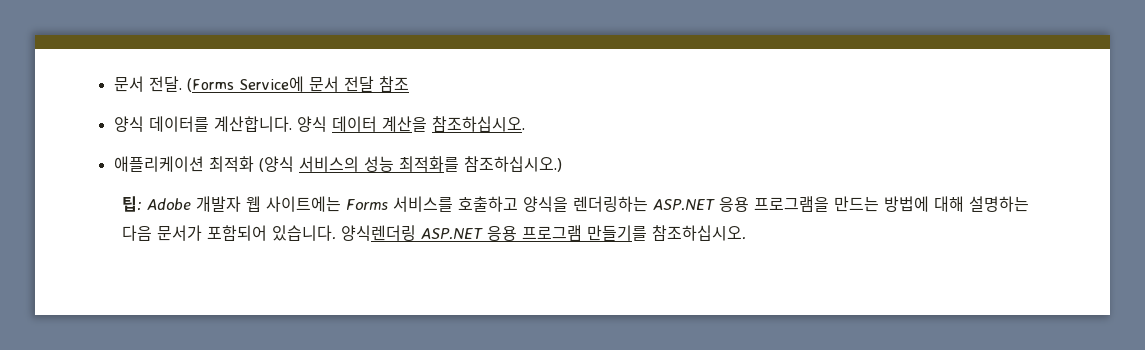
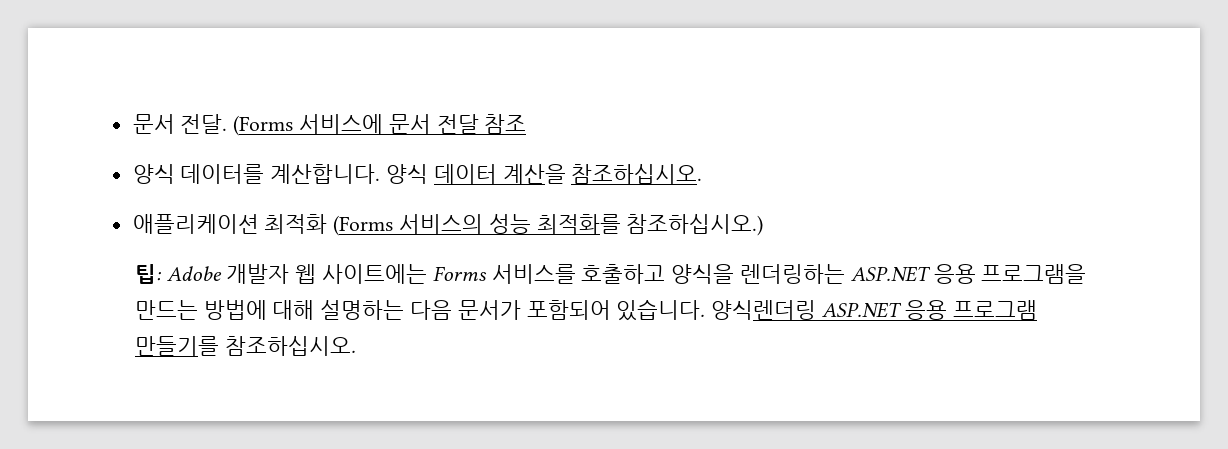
[238,76,304,92] Service에 -> [299,114,384,134] 서비스에
[258,156,294,172] (양식 -> [333,215,394,236] (Forms

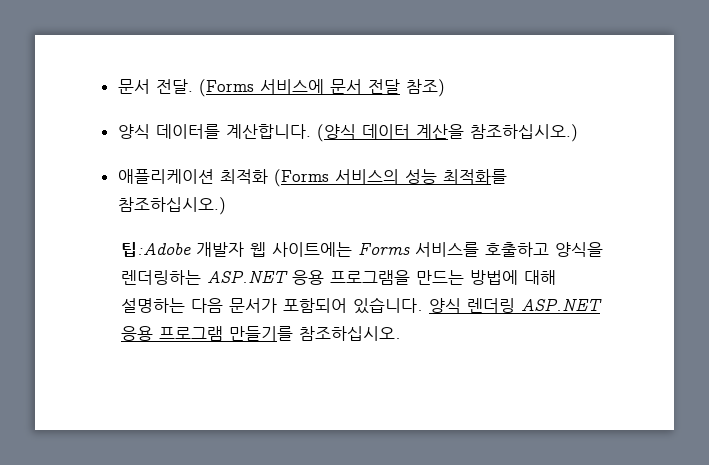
[484,114,527,134] 참조 -> [405,79,445,97] 참조)
[386,164,429,184] 양식 -> [316,124,356,142] (양식
[571,164,703,184] 참조하십시오. -> [469,124,578,142] 참조하십시오.)
[134,264,222,284] 팁: Adobe -> [120,242,191,257] 팁:Adobe
[711,300,817,320] 양식렌더링 -> [428,298,515,313] 양식 렌더링

